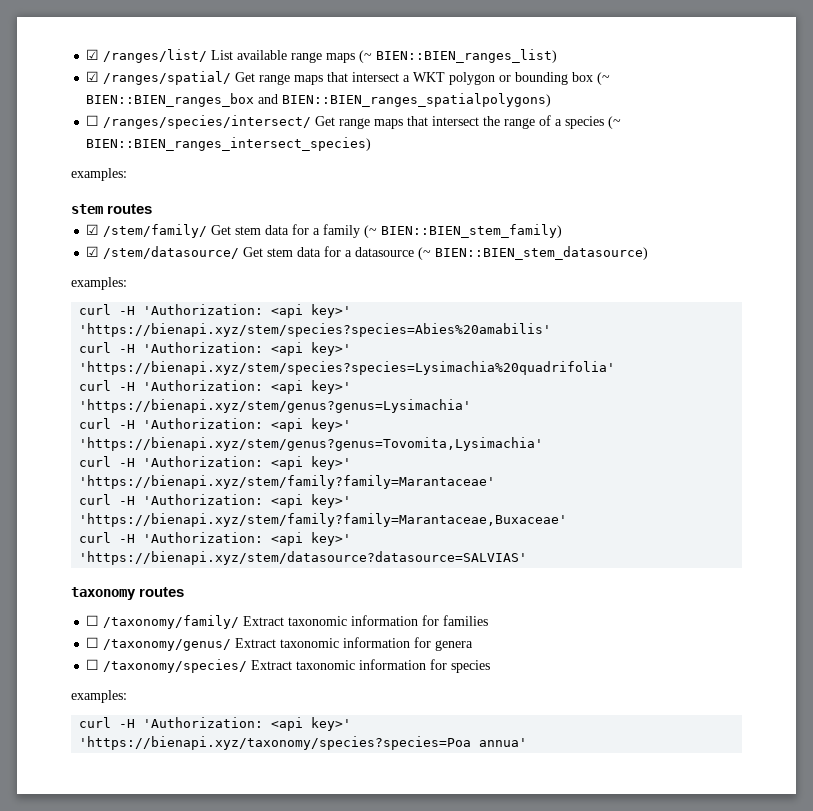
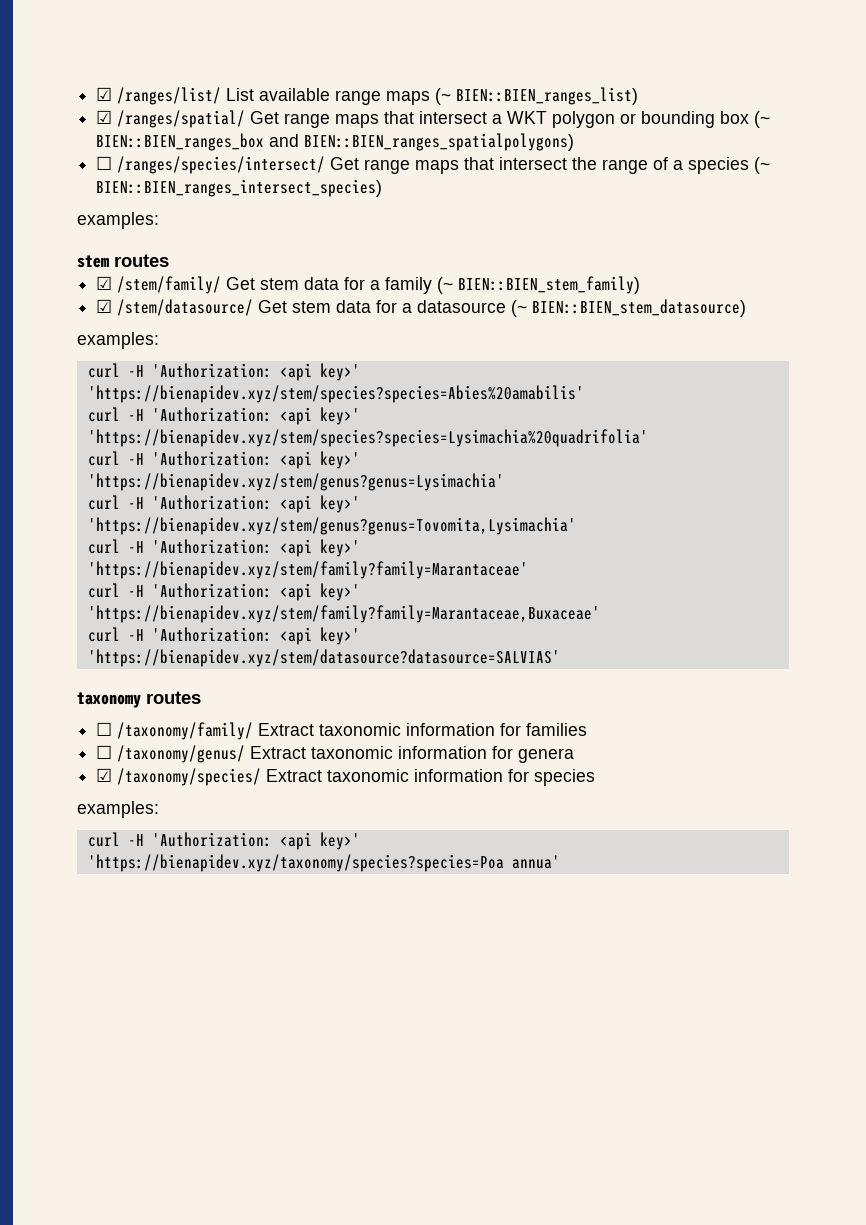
[79,323,552,337] [79,342,352,356] [79,361,616,375] [79,380,352,394] [79,399,472,413] [79,418,352,432] [79,437,544,451] [79,456,352,470] [79,475,496,489] [79,494,352,508] [79,513,568,527] [79,532,352,546] [79,551,528,565] 'https://bienapi.xyz/stem/species?species=Abies%20amabilis' // curl -H 'Authorization: <api key>' 'https://bienapi.xyz/stem/species?species=Lysimachia%20quadrifolia' // curl -H 'Authorization: <api key>' 'https://bienapi.xyz/stem/genus?genus=Lysimachia' // curl -H 'Authorization: <api key>' 'https://bienapi.xyz/stem/genus?genus=Tovomita,Lysimachia' // curl -H 'Authorization: <api key>' 'https://bienapi.xyz/stem/family?family=Marantaceae' // curl -H 'Authorization: <api key>' 'https://bienapi.xyz/stem/family?family=Marantaceae,Buxaceae' // curl -H 'Authorization: <api key>' 'https://bienapi.xyz/stem/datasource?datasource=SALVIAS' -> [87,385,584,403] [87,407,360,425] [87,429,648,447] [87,451,360,469] [87,473,504,491] [87,495,360,513] [87,517,576,535] [87,539,360,557] [87,561,528,579] [87,583,360,601] [87,605,600,623] [87,627,360,645] [87,649,560,667] 'https://bienapidev.xyz/stem/species?species=Abies%20amabilis' // curl -H 'Authorization: <api key>' 'https://bienapidev.xyz/stem/species?species=Lysimachia%20quadrifolia' // curl -H 'Authorization: <api key>' 'https://bienapidev.xyz/stem/genus?genus=Lysimachia' // curl -H 'Authorization: <api key>' 'https://bienapidev.xyz/stem/genus?genus=Tovomita,Lysimachia' // curl -H 'Authorization: <api key>' 'https://bienapidev.xyz/stem/family?family=Marantaceae' // curl -H 'Authorization: <api key>' 'https://bienapidev.xyz/stem/family?family=Marantaceae,Buxaceae' // curl -H 'Authorization: <api key>' 'https://bienapidev.xyz/stem/datasource?datasource=SALVIAS'
[86,659,100,670] ☐ -> [96,768,113,782] ☑
[79,736,472,750] 'https://bienapi.xyz/taxonomy/species?species=Poa -> [87,854,504,872] 'https://bienapidev.xyz/taxonomy/species?species=Poa

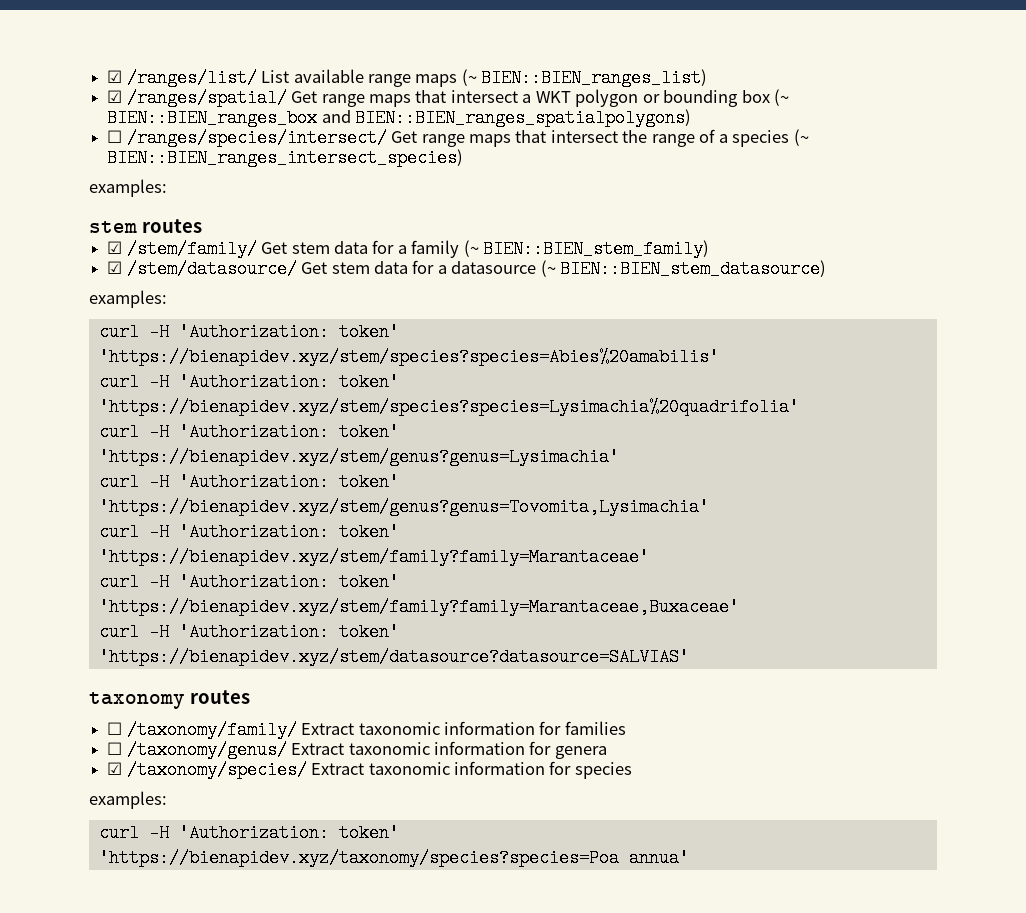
[279,363,360,381] <api key>' -> [338,323,399,341] token'
[279,407,360,425] <api key>' -> [338,373,399,391] token'
[279,451,360,469] <api key>' -> [338,423,399,441] token'
[279,495,360,513] <api key>' -> [338,473,399,491] token'
[279,539,360,557] <api key>' -> [338,523,399,541] token'
[279,583,360,601] <api key>' -> [338,573,399,591] token'
[279,627,360,645] <api key>' -> [338,623,399,641] token'
[279,832,360,850] <api key>' -> [338,824,399,842] token'

